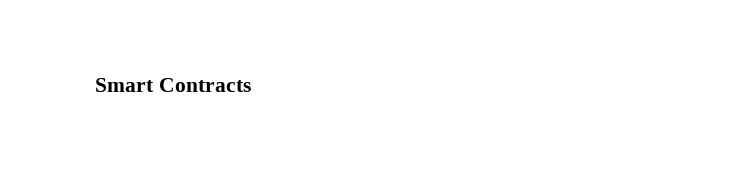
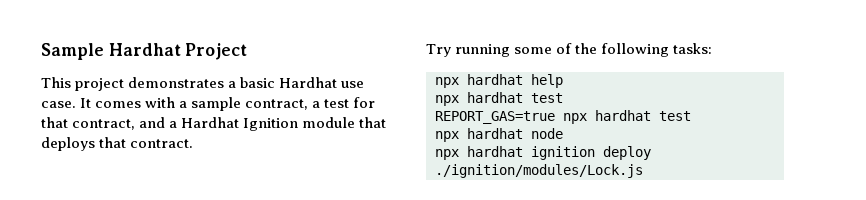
[95,78,251,92] Smart Contracts -> [41,43,248,60] [41,77,365,91] [41,97,376,111] [41,117,387,131] [41,137,194,151] [426,43,713,57] [435,74,563,88] [435,92,563,106] [435,110,691,124] [435,128,563,142] [435,146,651,160] [435,164,643,178] Sample Hardhat Project // This project demonstrates a basic Hardhat use case. It comes with a sample contract, a test for that contract, and a Hardhat Ignition module that deploys that contract. // Try running some of the following tasks: // npx hardhat help // npx hardhat test // REPORT_GAS=true npx hardhat test // npx hardhat node // npx hardhat ignition deploy ./ignition/modules/Lock.js

